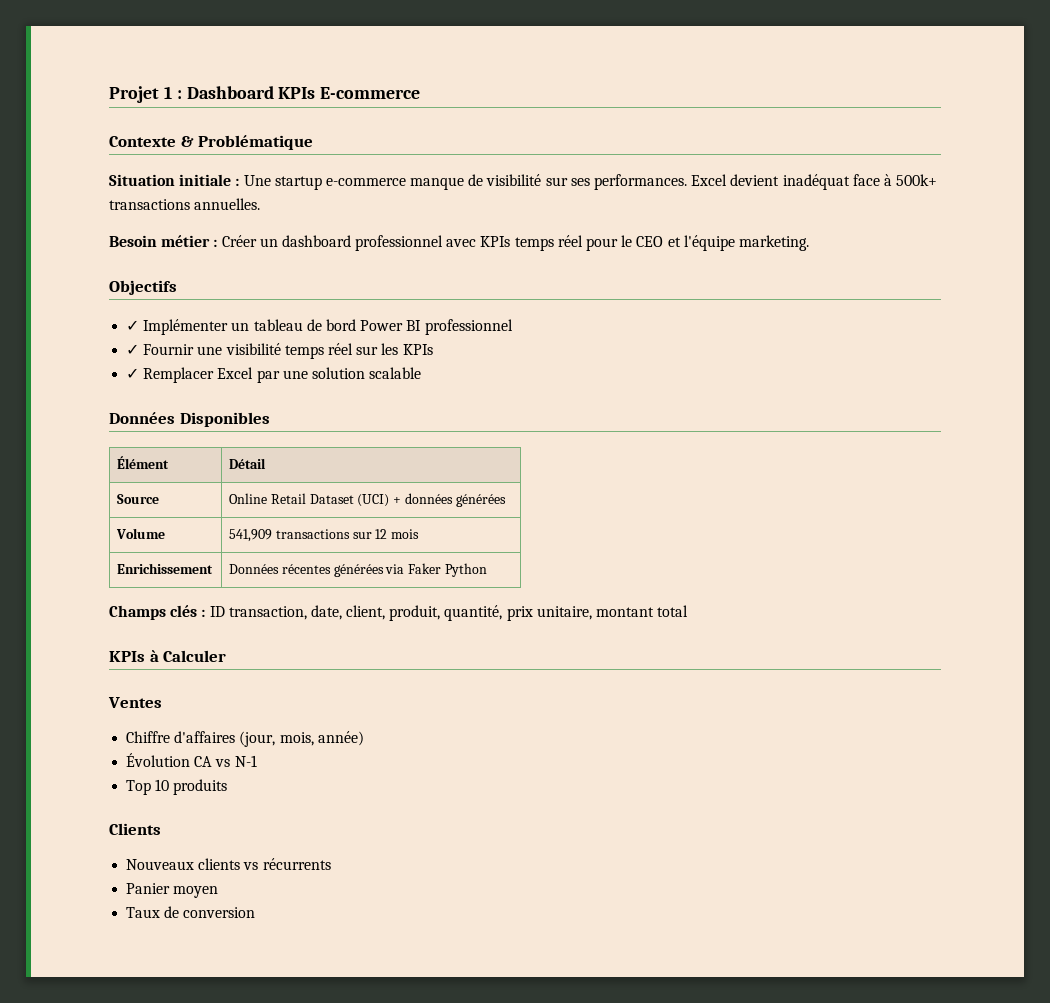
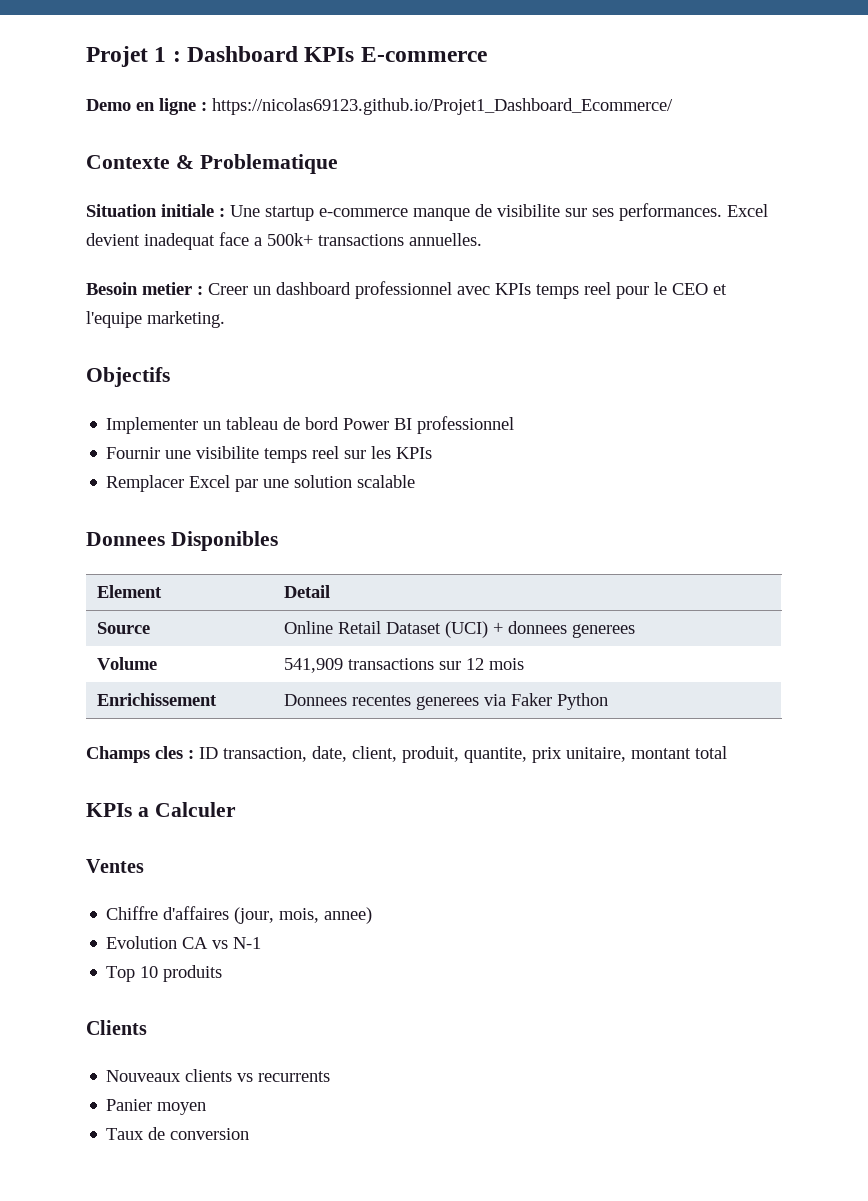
(421, 93) none -> [86,98,673,115] // Demo en ligne : https://nicolas69123.github.io/Projet1_Dashboard_Ecommerce/
[198,135,314,150] Problématique -> [199,154,338,174] Problematique
[486,174,542,186] visibilité -> [497,204,560,217] visibilite
[782,174,892,190] inadéquat face à -> [144,232,262,250] inadequat face a
[161,235,257,247] métier : Créer -> [142,282,248,295] metier : Creer
[557,235,583,247] réel -> [584,282,611,295] reel
[683,235,735,251] l'équipe -> [86,311,142,328] l'equipe
[126,319,229,335] ✓ Implémenter -> [106,417,199,434] Implementer
[126,344,140,355] ✓ -> (515, 425) none
[225,343,353,359] visibilité temps réel -> [196,446,340,463] visibilite temps reel
[126,368,140,379] ✓ -> (433, 453) none
[109,412,175,424] Données -> [86,532,165,546] Donnees
[117,456,170,469] [229,458,267,469] Élément | Détail -> [96,585,162,598] [283,585,330,598] Element | Detail
[405,493,506,507] données générées -> [507,621,635,638] donnees generees
[229,564,384,577] Données récentes générées -> [283,694,479,710] Donnees recentes generees
[170,605,198,617] clés -> [155,746,183,759] cles
[444,605,503,621] quantité, -> [464,747,527,763] quantite,
[149,650,159,662] à -> [137,807,149,817] a
[317,731,364,746] [126,753,191,767] année) // Évolution -> [324,907,373,924] [106,936,178,949] annee) // Evolution
[262,858,331,870] récurrents -> [258,1071,331,1082] recurrents

